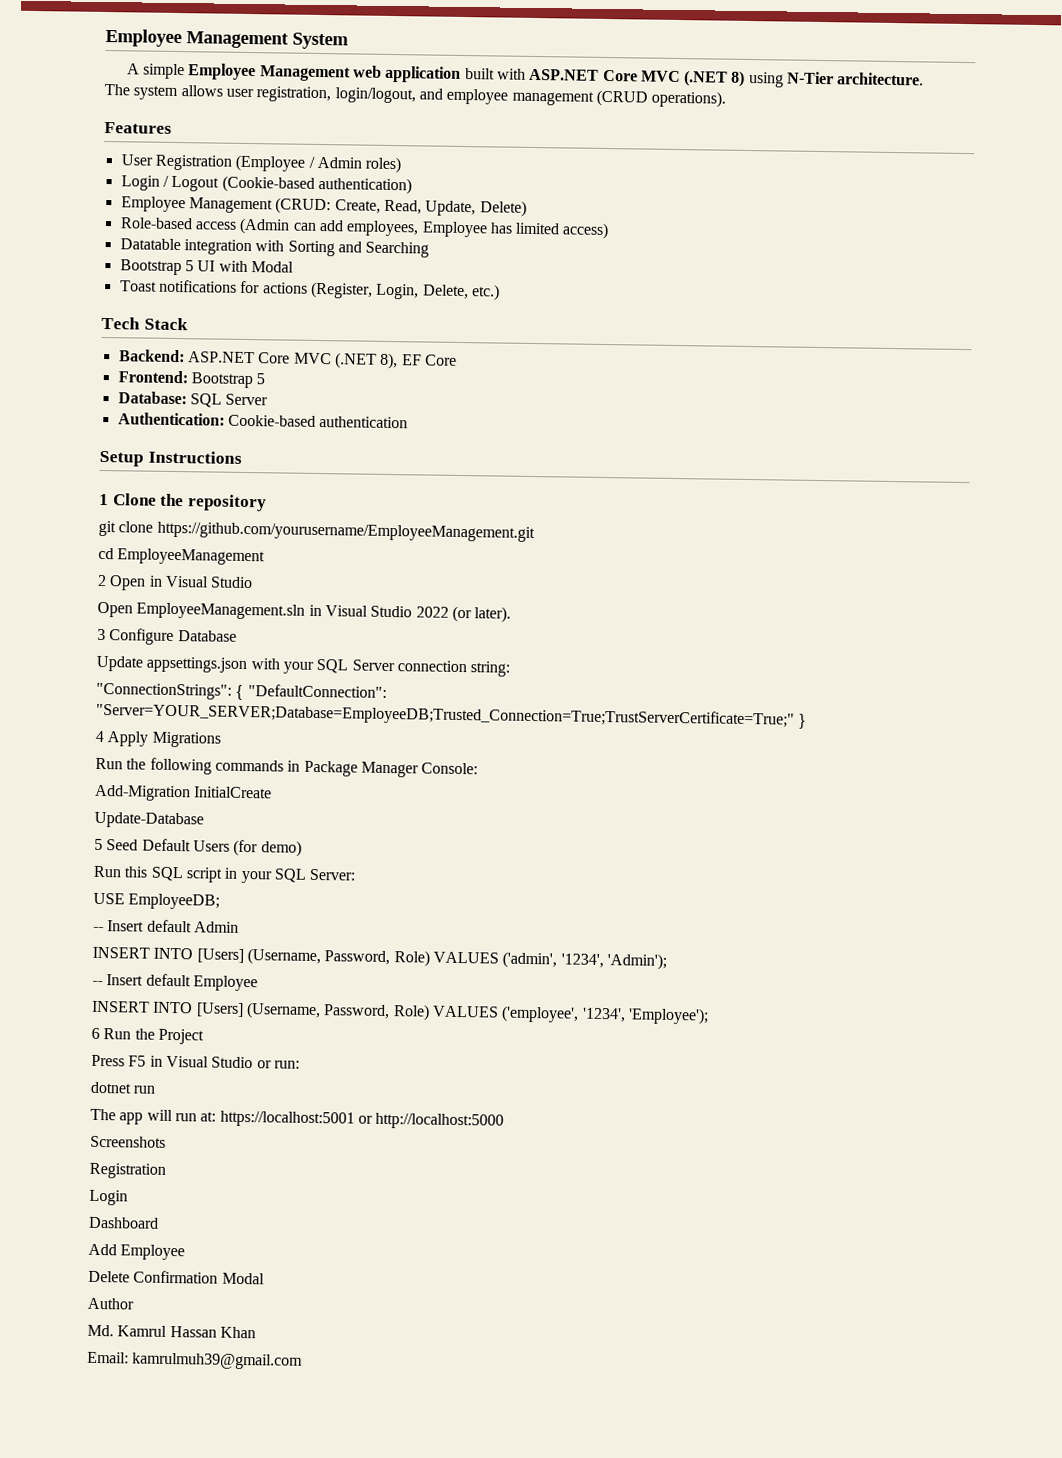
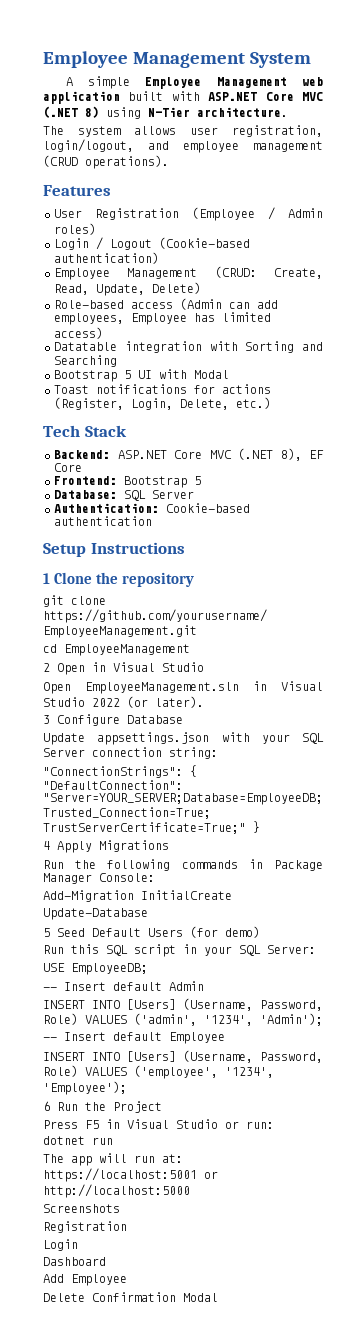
[87,1297,135,1310] [87,1324,256,1339] [87,1351,304,1370] // Author // Md. Kamrul Hassan Khan // Email: kamrulmuh39@gmail.com -> (218, 1297) none

